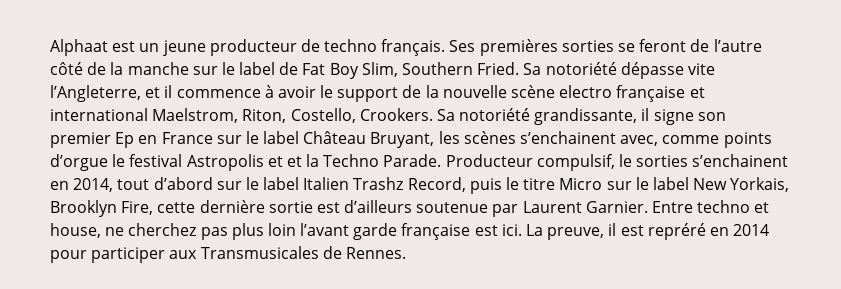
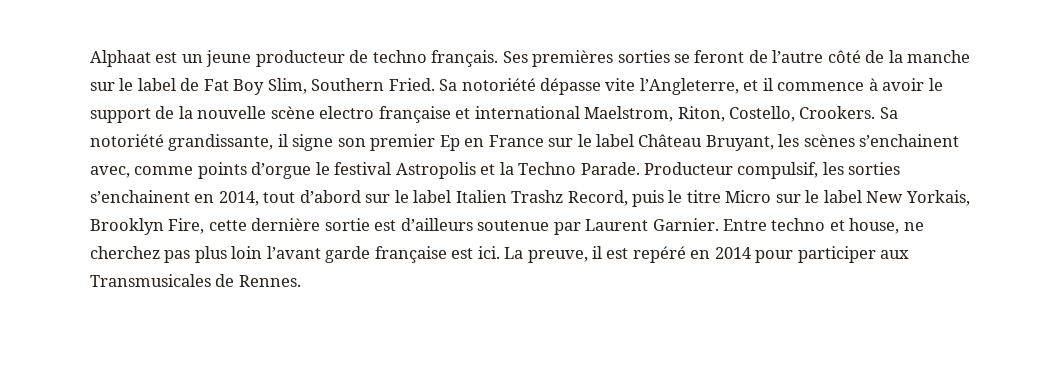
[286,156,302,167] et -> (496, 169) none
[619,154,633,167] le -> [822,162,844,175] les
[647,223,706,240] repréré -> [632,246,686,263] repéré

